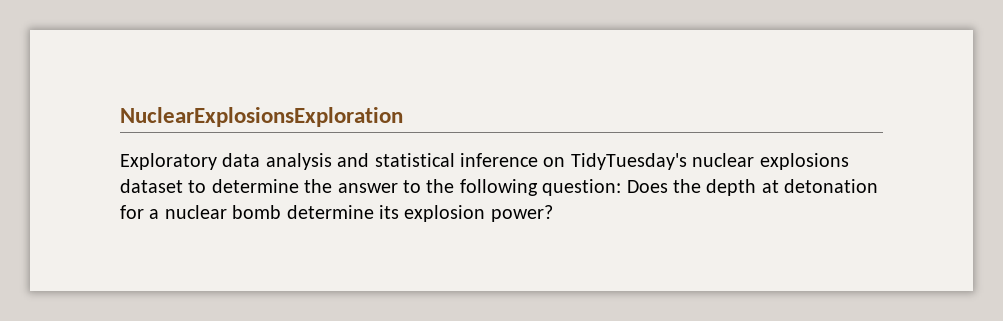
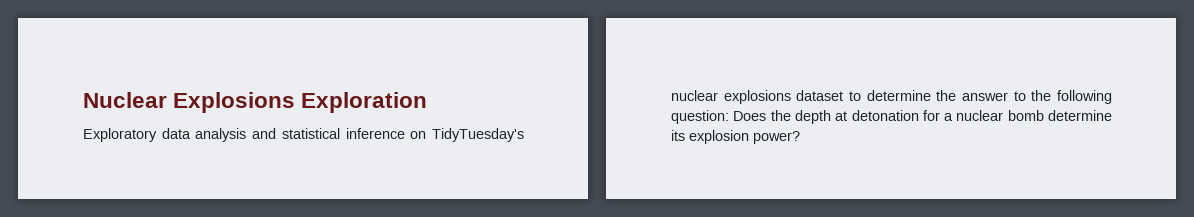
[120,107,403,127] NuclearExplosionsExploration -> [83,92,428,113] Nuclear Explosions Exploration

